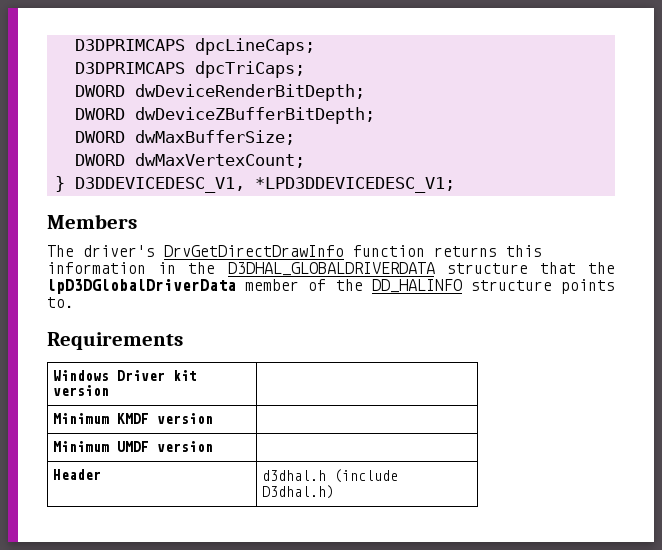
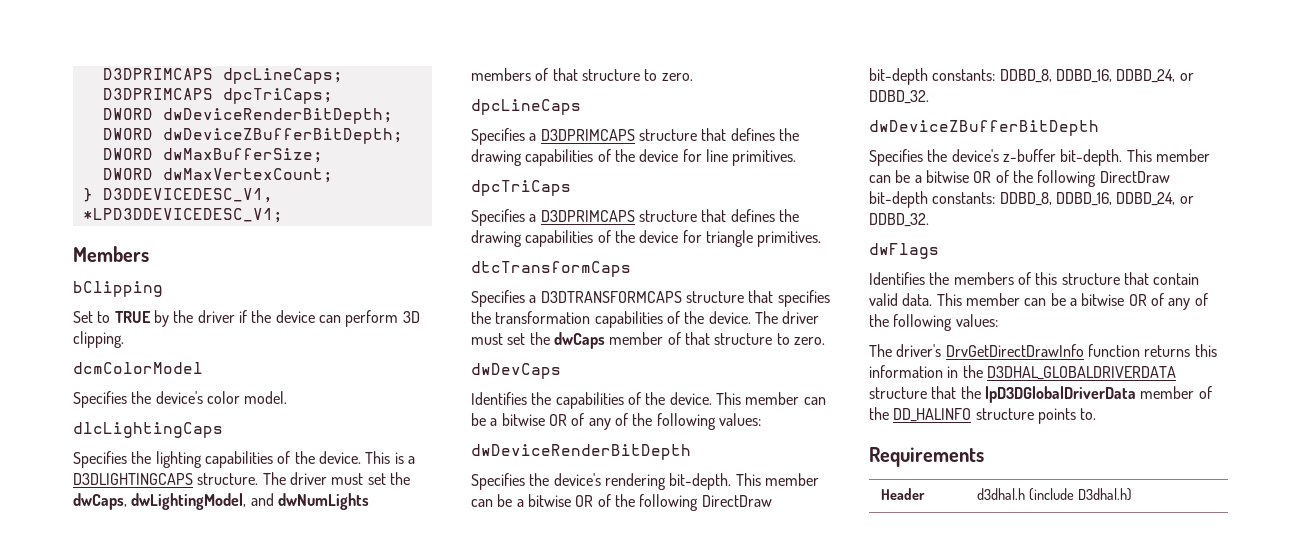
(137, 221) none -> [73,281,163,297] [73,310,420,327] [73,331,124,348] [73,362,203,374] [73,391,288,408] [73,422,223,438] [73,451,415,468] [73,472,410,485] [73,493,369,510] [471,68,693,81] [471,99,581,115] [471,128,799,145] [471,149,797,166] [471,180,571,196] [471,209,799,226] [471,230,822,247] [471,261,631,277] [471,290,830,307] [471,311,820,328] [471,332,825,349] [471,363,561,379] [471,392,826,409] [471,413,761,430] [471,444,691,460] [471,473,819,490] [471,494,772,511] [869,68,1194,85] [869,90,929,104] [869,120,1099,136] [869,149,1210,166] [869,170,1170,187] [869,191,1194,208] [869,213,929,227] [869,243,939,259] [869,272,1200,285] [869,293,1208,310] [869,314,998,331] // bClipping // Set to TRUE by the driver if the device can perform 3D clipping. // dcmColorModel // Specifies the device's color model. // dlcLightingCaps // Specifies the lighting capabilities of the device. This is a D3DLIGHTINGCAPS structure. The driver must set the dwCaps, dwLightingModel, and dwNumLights members of that structure to zero. // dpcLineCaps // Specifies a D3DPRIMCAPS structure that defines the drawing capabilities of the device for line primitives. // dpcTriCaps // Specifies a D3DPRIMCAPS structure that defines the drawing capabilities of the device for triangle primitives. // dtcTransformCaps // Specifies a D3DTRANSFORMCAPS structure that specifies the transformation capabilities of the device. The driver must set the dwCaps member of that structure to zero. // dwDevCaps // Identifies the capabilities of the device. This member can be a bitwise OR of any of the following values: // dwDeviceRenderBitDepth // Specifies the device's rendering bit-depth. This member can be a bitwise OR of the following DirectDraw bit-depth constants: DDBD_8, DDBD_16, DDBD_24, or DDBD_32. // dwDeviceZBufferBitDepth // Specifies the device's z-buffer bit-depth. This member can be a bitwise OR of the following DirectDraw bit-depth constants: DDBD_8, DDBD_16, DDBD_24, or DDBD_32. // dwFlags // Identifies the members of this structure that contain valid data. This member can be a bitwise OR of any of the following values:
[53,370,198,381] [53,385,110,396] [53,413,214,424] [53,441,214,452] // Windows Driver kit version | // Minimum KMDF version | // Minimum UMDF version | -> (984, 457) none

